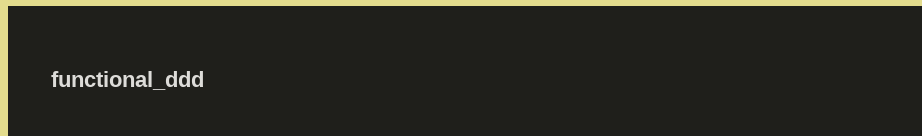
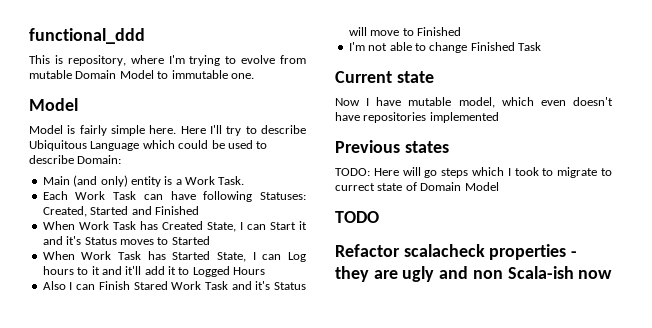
(204, 80) none -> [29,55,306,66] [29,70,254,79] [29,98,78,111] [29,125,306,136] [29,140,268,151] [29,155,122,164] [42,175,245,187] [42,191,306,202] [42,206,199,217] [42,221,307,232] [42,236,210,245] [42,251,306,262] [42,266,266,277] [42,281,307,290] [348,27,461,36] [348,42,541,53] [335,71,434,83] [335,97,613,108] [335,112,499,123] [335,140,449,153] [335,167,612,178] [335,182,499,191] [335,211,379,223] [335,244,578,260] [335,266,613,282] // This is repository, where I'm trying to evolve from mutable Domain Model to immutable one. // Model // Model is fairly simple here. Here I'll try to describe Ubiquitous Language which could be used to describe Domain: // Main (and only) entity is a Work Task. // Each Work Task can have following Statuses: Created, Started and Finished // When Work Task has Created State, I can Start it and it's Status moves to Started // When Work Task has Started State, I can Log hours to it and it'll add it to Logged Hours // Also I can Finish Stared Work Task and it's Status will move to Finished // I'm not able to change Finished Task // Current state // Now I have mutable model, which even doesn't have repositories implemented // Previous states // TODO: Here will go steps which I took to migrate to currect state of Domain Model // TODO // Refactor scalacheck properties - they are ugly and non Scala-ish now

